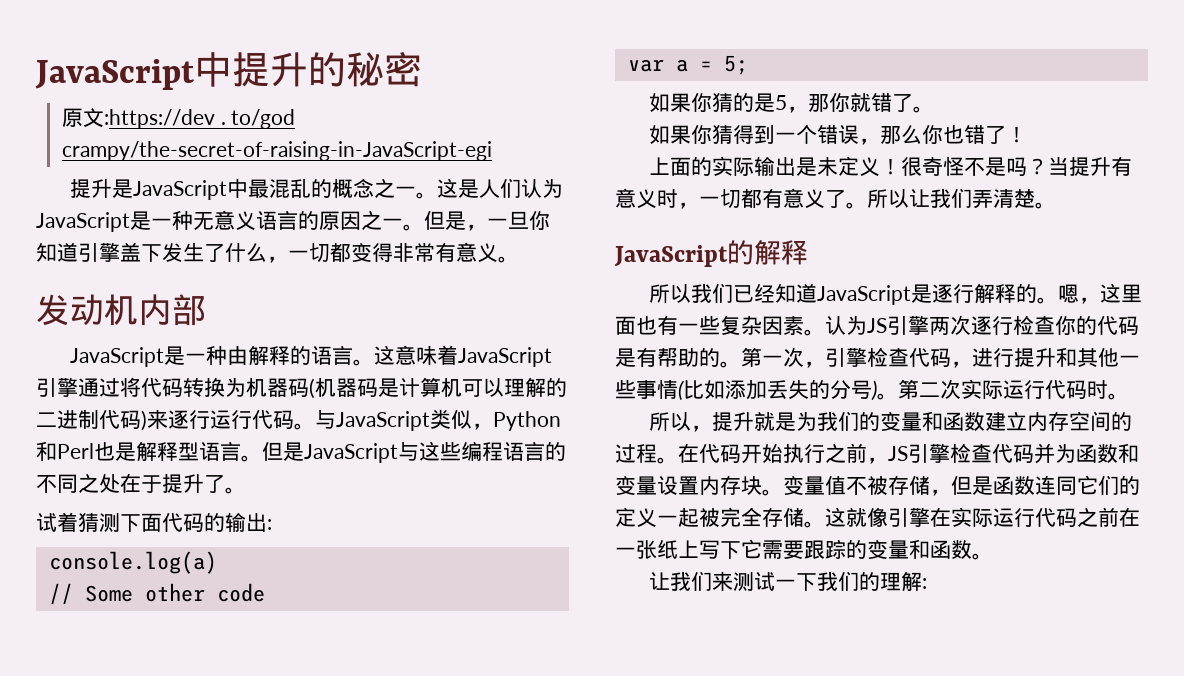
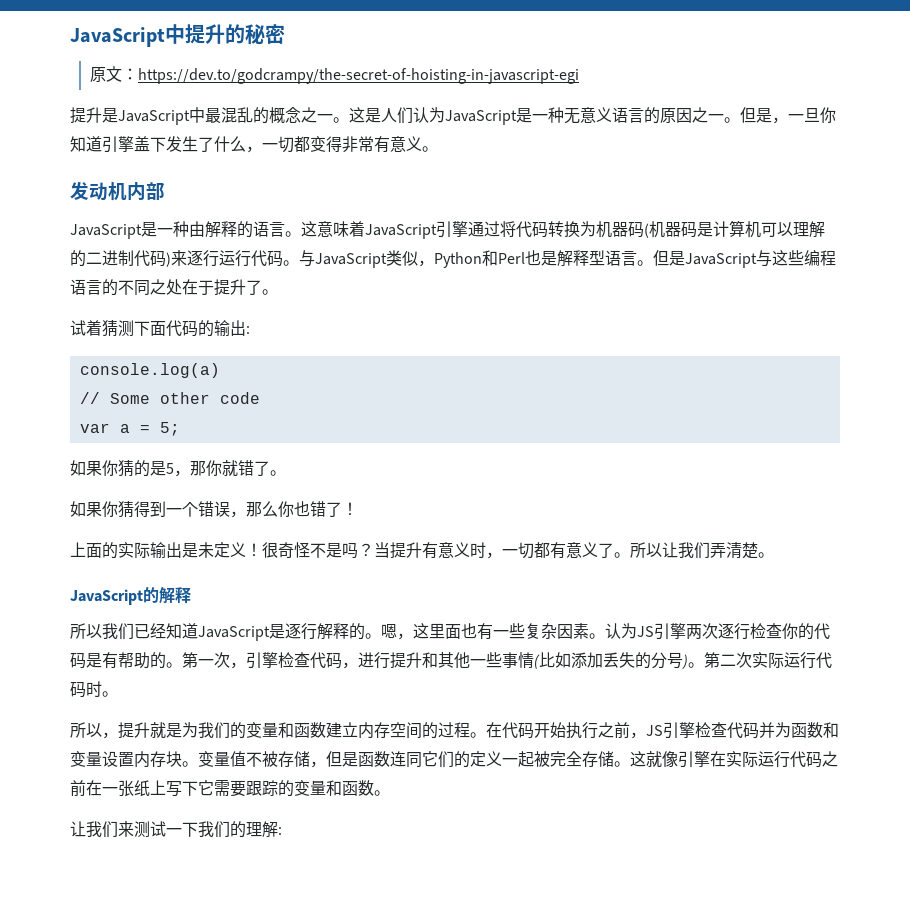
[103,109,296,129] [61,141,492,161] :https://dev . to/god crampy/the-secret-of-raising-in-JavaScript-egi -> [121,68,579,84] ：https://dev.to/godcrampy/the-secret-of-hoisting-in-javascript-egi

